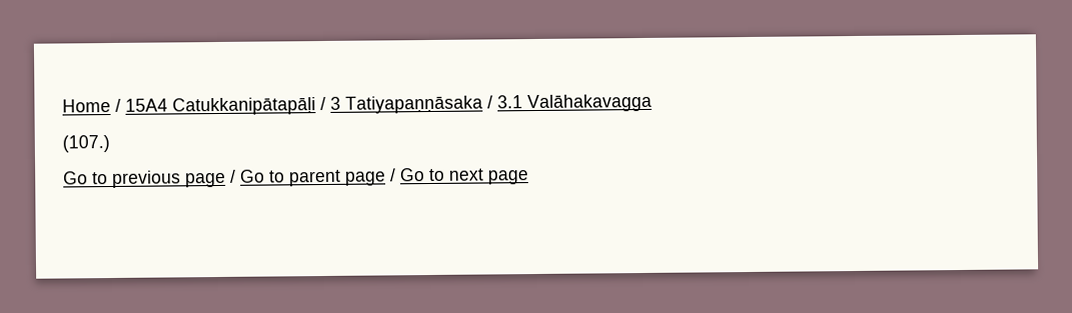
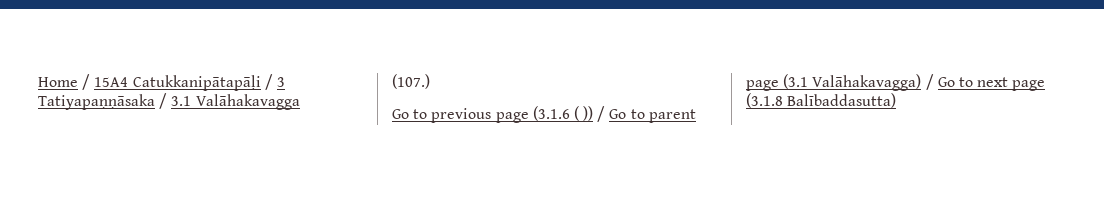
(226, 180) none -> [532,106,594,121] (3.1.6 ( ))
(386, 178) none -> [783,74,922,91] (3.1 Valāhakavagga)
(529, 177) none -> [746,93,897,108] (3.1.8 Balībaddasutta)

